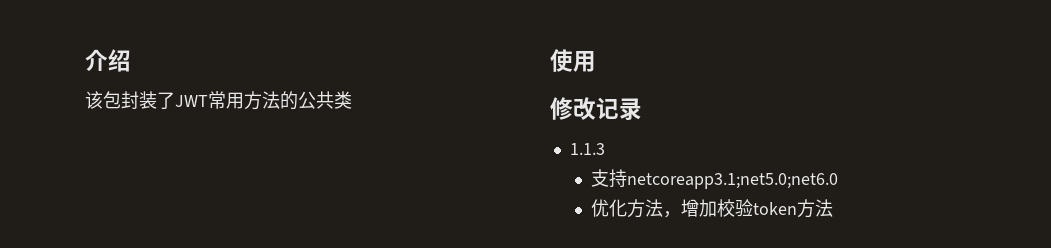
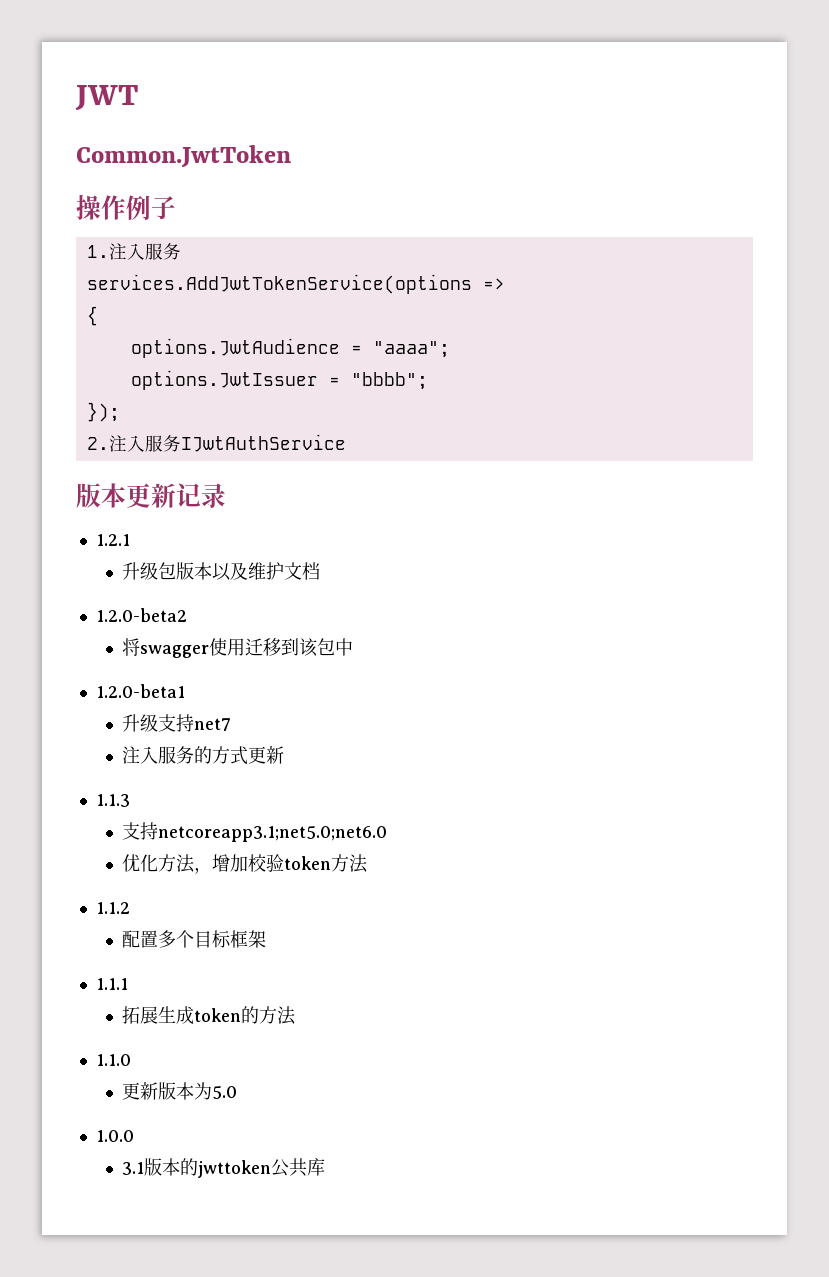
[85,49,131,72] [85,91,352,110] [550,49,596,72] [550,97,642,121] 介绍 // 该包封装了JWT常用方法的公共类 // 使用 // 修改记录 -> [75,85,138,111] [76,145,291,168] [76,195,176,220] [86,243,181,260] [86,274,505,294] [86,306,98,326] [130,338,450,358] [130,370,428,390] [86,402,120,422] [86,434,346,452] [76,483,226,508] [95,534,130,546] [122,562,321,581] [95,608,187,622] [122,638,354,658] [95,684,185,698] [122,714,232,732] [122,746,285,765] JWT // Common.JwtToken // 操作例子 // 1.注入服务 // services.AddJwtTokenService(options => // { // options.JwtAudience = "aaaa"; // options.JwtIssuer = "bbbb"; // }); // 2.注入服务IJwtAuthService // 版本更新记录 // 1.2.1 // 升级包版本以及维护文档 // 1.2.0-beta2 // 将swagger使用迁移到该包中 // 1.2.0-beta1 // 升级支持net7 // 注入服务的方式更新
(833, 208) none -> [95,902,130,914] [122,930,267,948] [95,978,128,990] [122,1006,297,1025] [95,1054,131,1066] [122,1082,238,1100] [95,1130,134,1142] [122,1158,326,1178] // 1.1.2 // 配置多个目标框架 // 1.1.1 // 拓展生成token的方法 // 1.1.0 // 更新版本为5.0 // 1.0.0 // 3.1版本的jwttoken公共库

